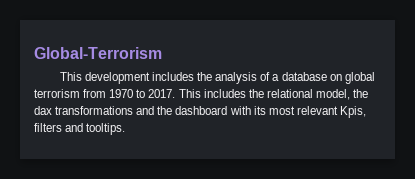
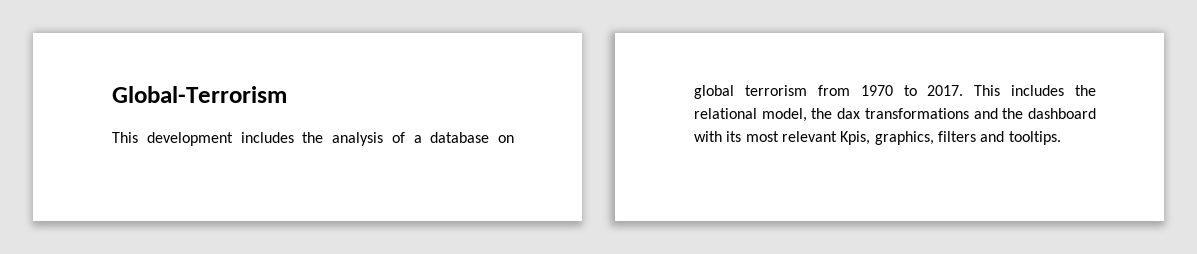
(366, 112) none -> [874,131,934,145] graphics,

